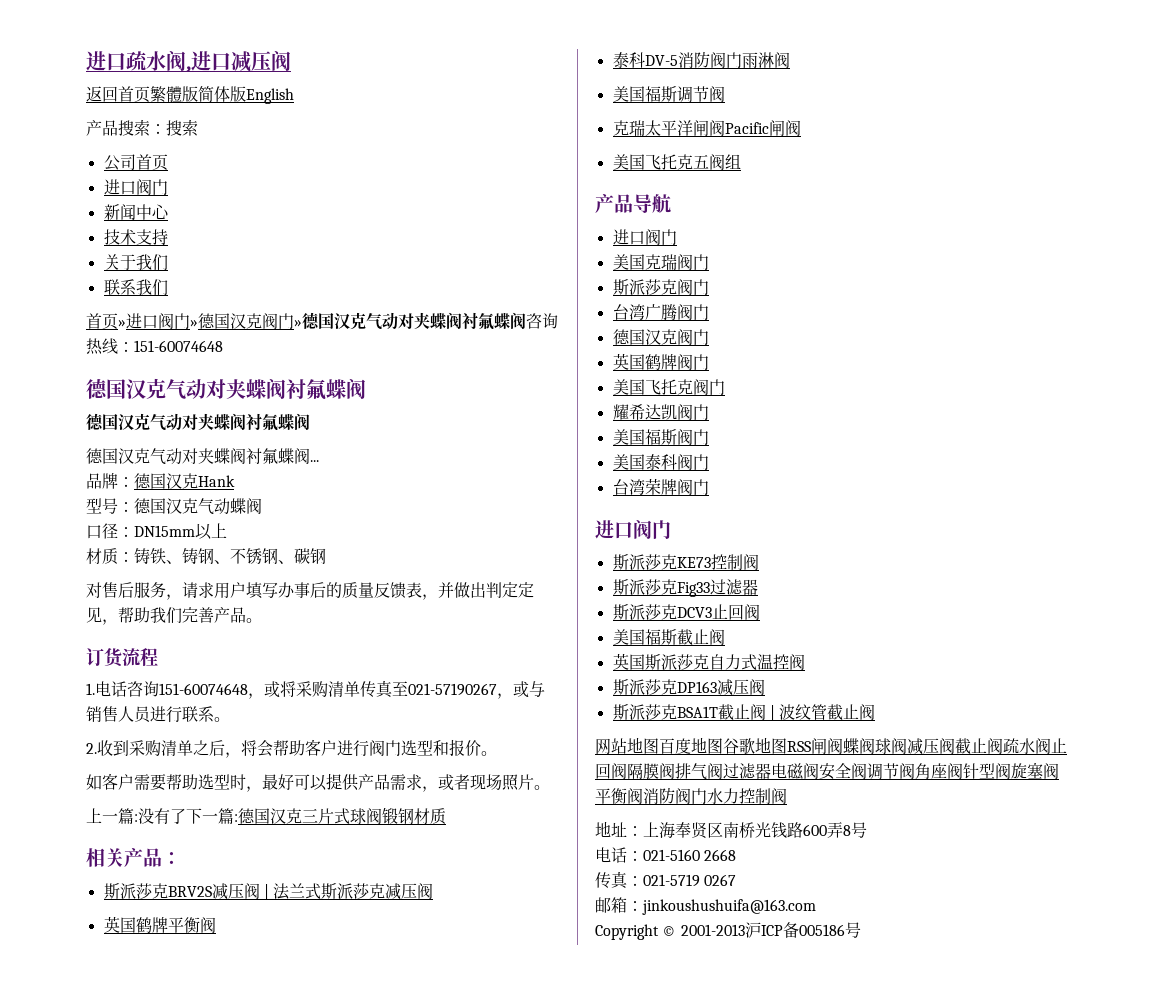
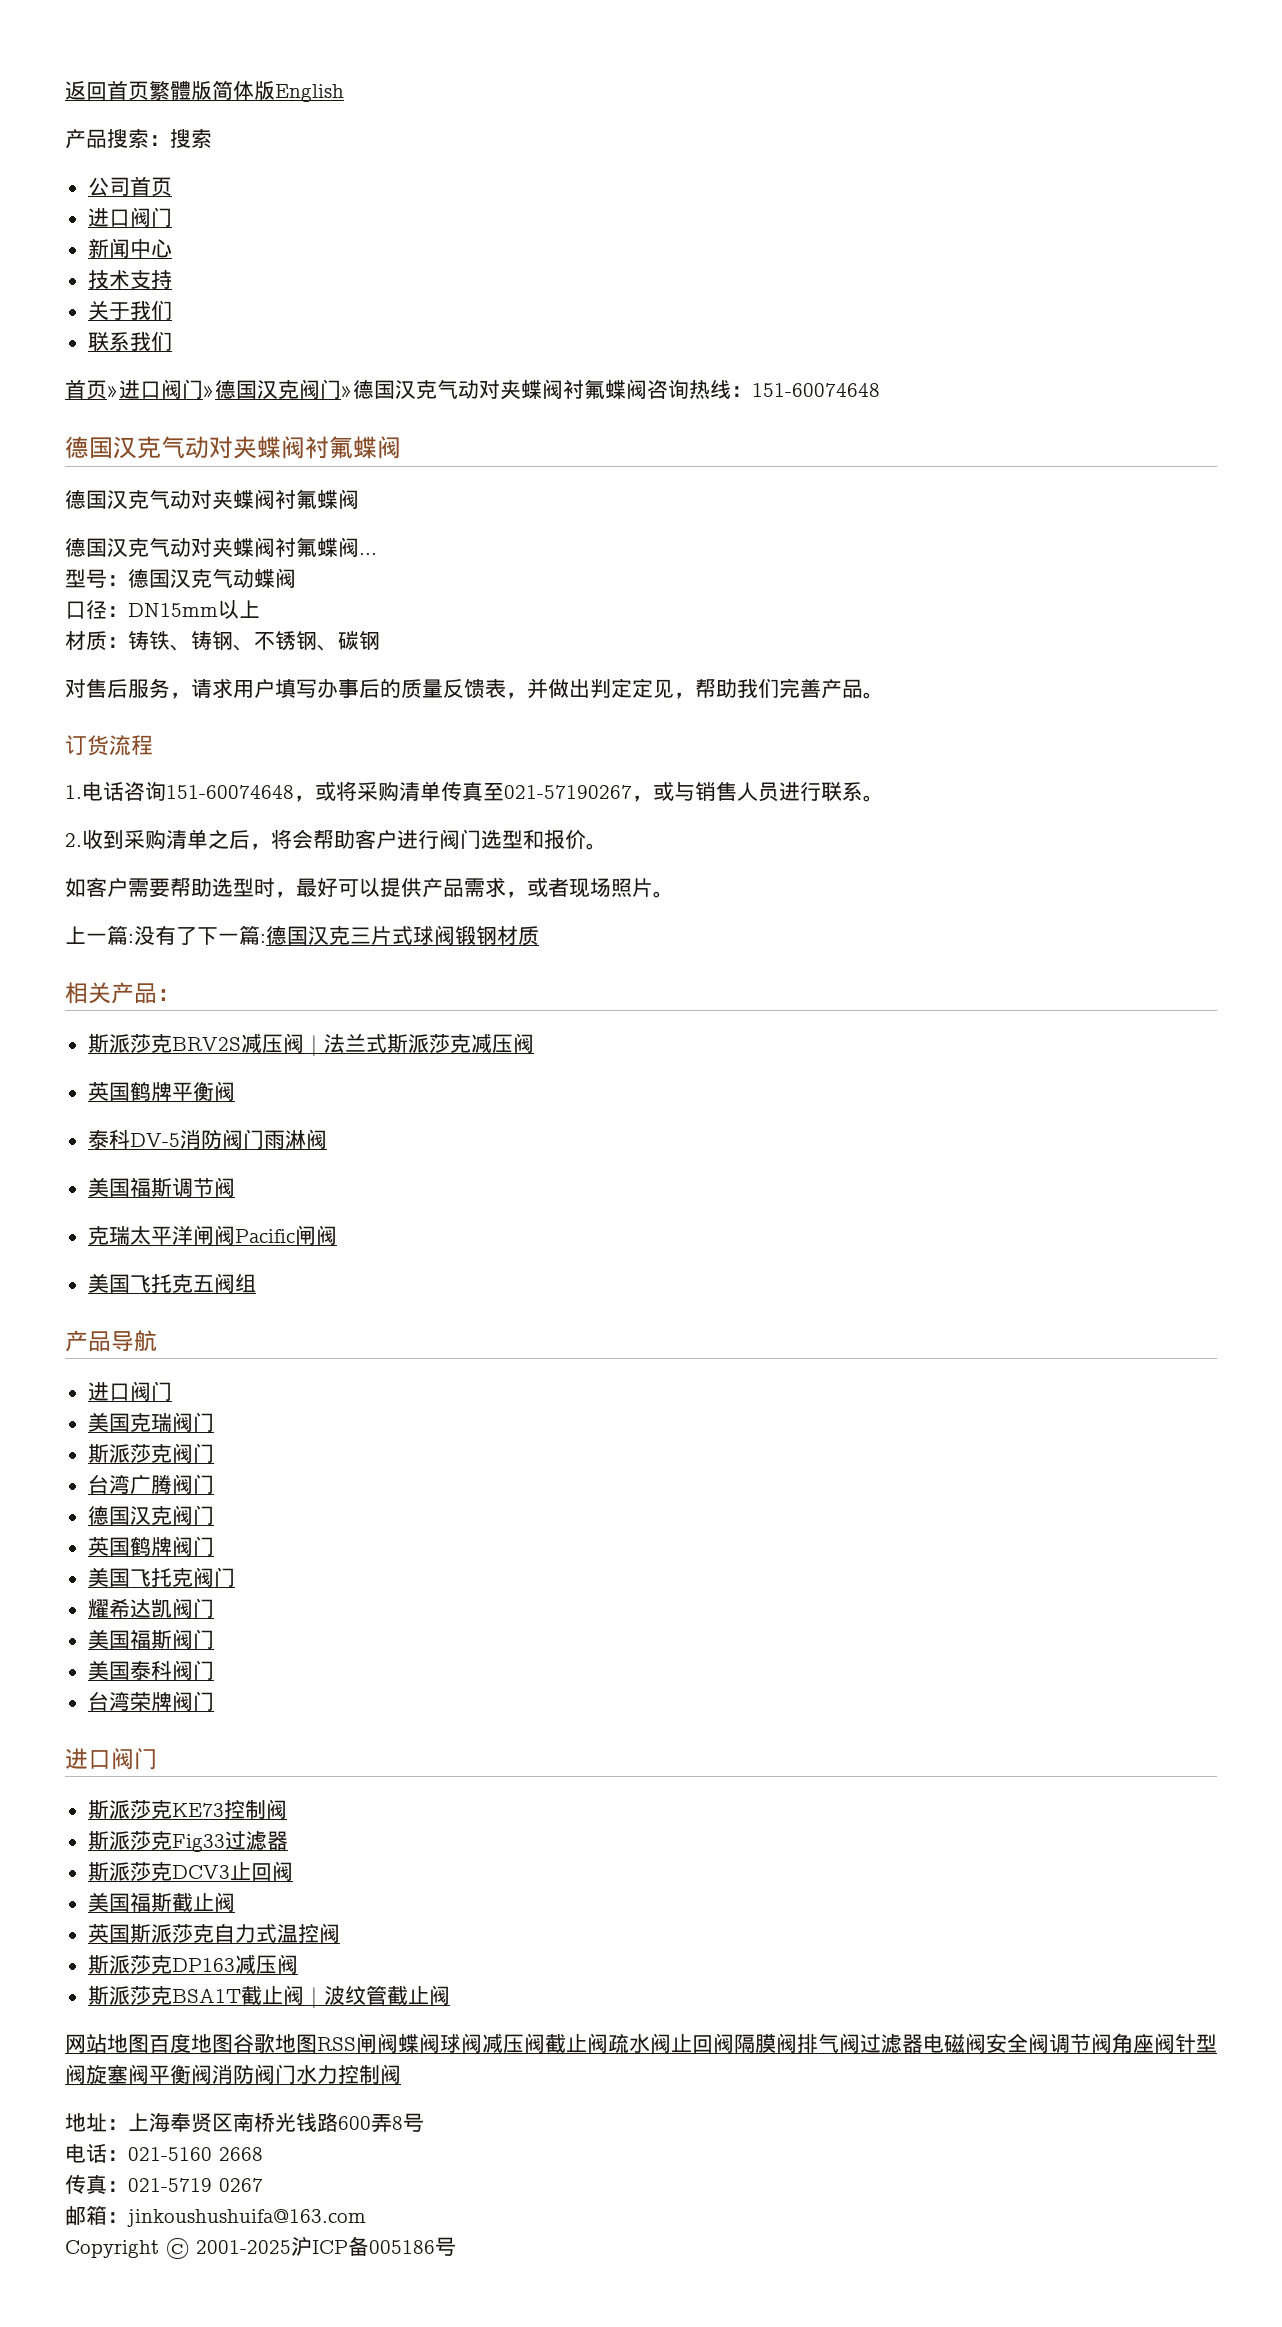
[86,50,291,72] 进口疏水阀,进口减压阀 // -> (65, 90) none
[86,473,235,489] // 品牌：德国汉克Hank -> (377, 554) none
[680,924,745,936] 2001-2013 -> [196,2240,291,2254] 2001-2025

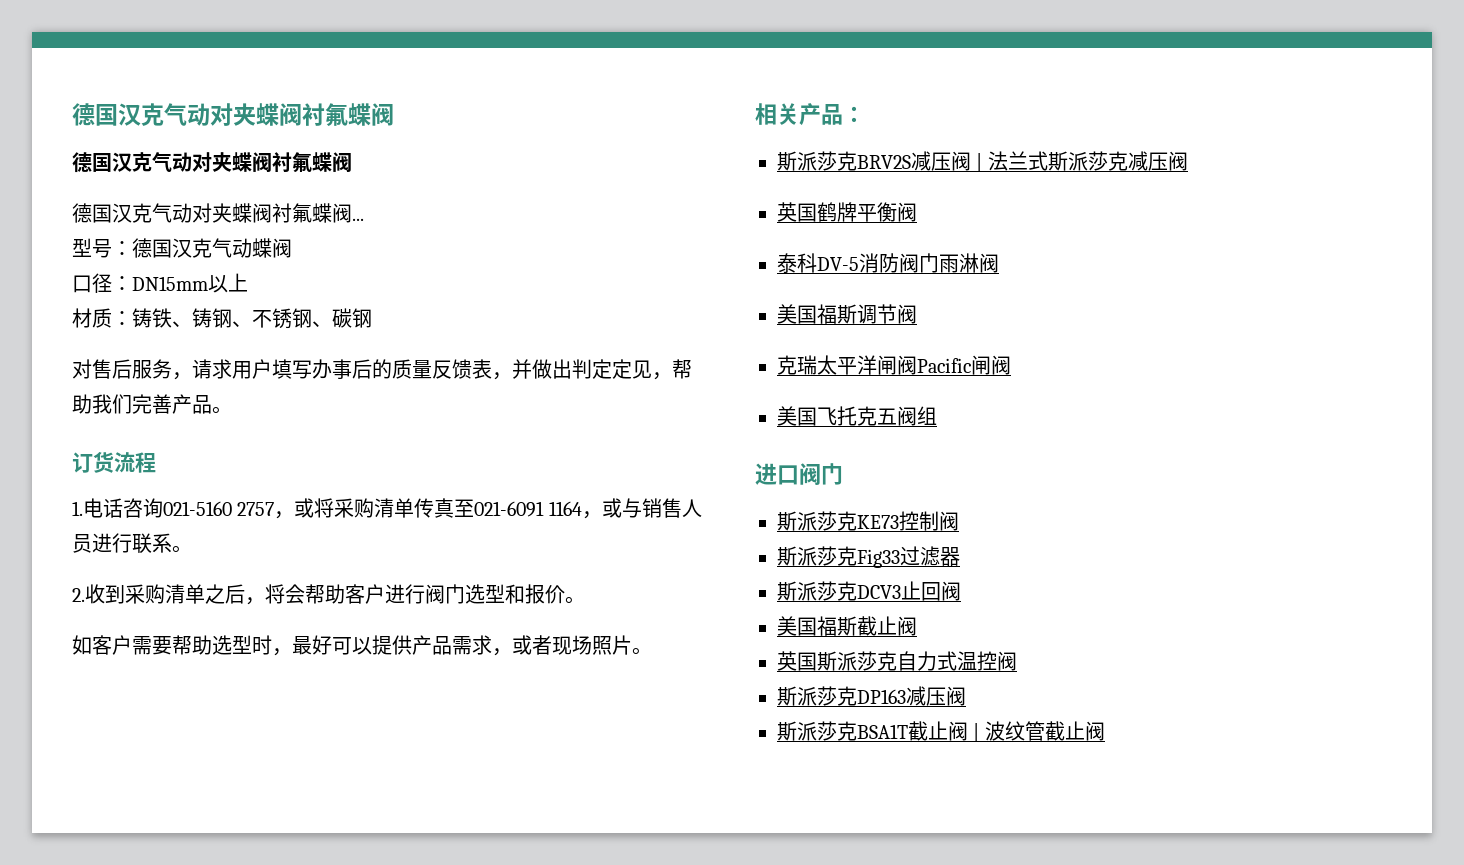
[65,80,344,102] [65,128,212,149] [87,176,172,196] [87,207,172,227] [87,238,172,259] [87,269,172,289] [87,300,172,320] [87,331,172,351] [65,379,880,400] 返回首页繁體版简体版English // 产品搜索：搜索 // 公司首页 // 进口阀门 // 新闻中心 // 技术支持 // 关于我们 // 联系我们 // 首页»进口阀门»德国汉克阀门»德国汉克气动对夹蝶阀衬氟蝶阀咨询热线：151-60074648 // -> (72, 114) none
[166,785,294,799] 151-60074648 -> [163,501,275,516] 021-5160 2757
[504,785,632,799] 021-57190267 -> [474,501,582,517] 021-6091 1164
[65,925,539,946] // 上一篇:没有了下一篇:德国汉克三片式球阀锻钢材质 -> (652, 651) none
[65,1330,157,1352] [87,1381,172,1401] [87,1412,214,1432] [87,1443,214,1464] [87,1474,214,1494] [87,1505,214,1525] [87,1536,214,1556] [87,1567,235,1587] [87,1598,214,1618] [87,1629,214,1649] [87,1660,214,1680] [87,1691,214,1711] // 产品导航 // 进口阀门 // 美国克瑞阀门 // 斯派莎克阀门 // 台湾广腾阀门 // 德国汉克阀门 // 英国鹤牌阀门 // 美国飞托克阀门 // 耀希达凯阀门 // 美国福斯阀门 // 美国泰科阀门 // 台湾荣牌阀门 -> (937, 415) none
[65,2033,1217,2053] [65,2064,401,2084] [65,2112,424,2133] [65,2144,263,2163] [65,2174,263,2195] [65,2205,366,2227] [65,2236,456,2259] // 网站地图百度地图谷歌地图RSS闸阀蝶阀球阀减压阀截止阀疏水阀止回阀隔膜阀排气阀过滤器电磁阀安全阀调节阀角座阀针型阀旋塞阀平衡阀消防阀门水力控制阀 // 地址：上海奉贤区南桥光钱路600弄8号 // 电话：021-5160 2668 // 传真：021-5719 0267 // 邮箱：jinkoushushuifa@163.com // Copyright © 2001-2025沪ICP备005186号 -> (1105, 731) none

